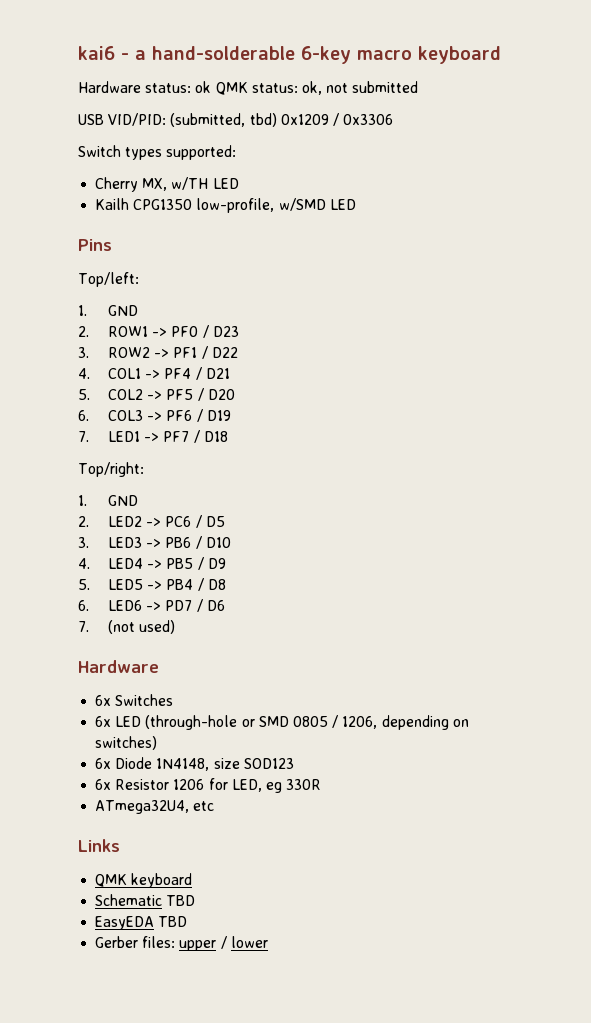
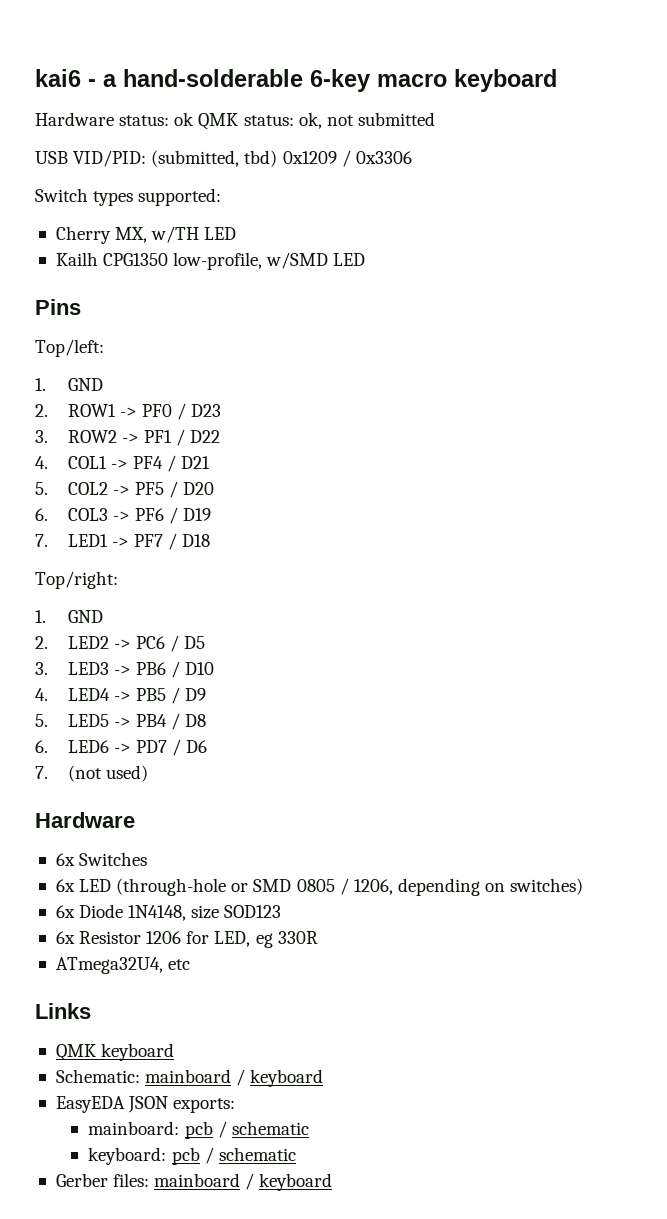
[95,894,196,906] [95,916,188,930] Schematic TBD // EasyEDA TBD -> [55,1069,324,1087] [55,1096,236,1113] [88,1121,309,1139] [88,1147,296,1165] Schematic: mainboard / keyboard // EasyEDA JSON exports: // mainboard: pcb / schematic // keyboard: pcb / schematic
[179,936,268,951] upper / lower -> [154,1173,333,1191] mainboard / keyboard

